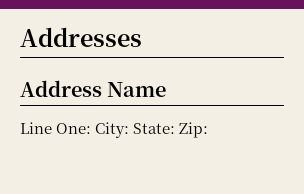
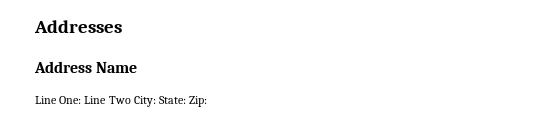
(92, 128) none -> [84,96,131,104] Line Two

